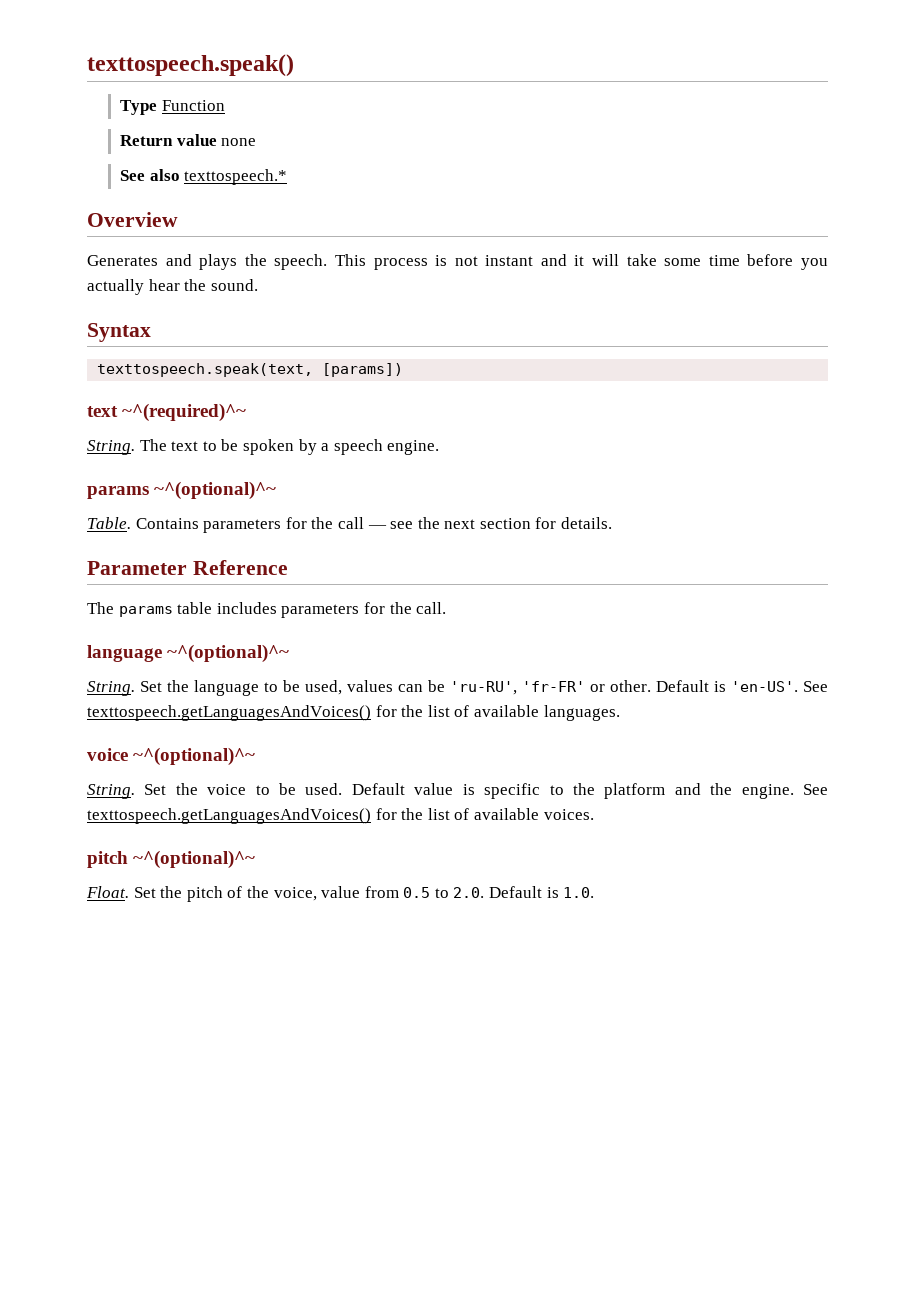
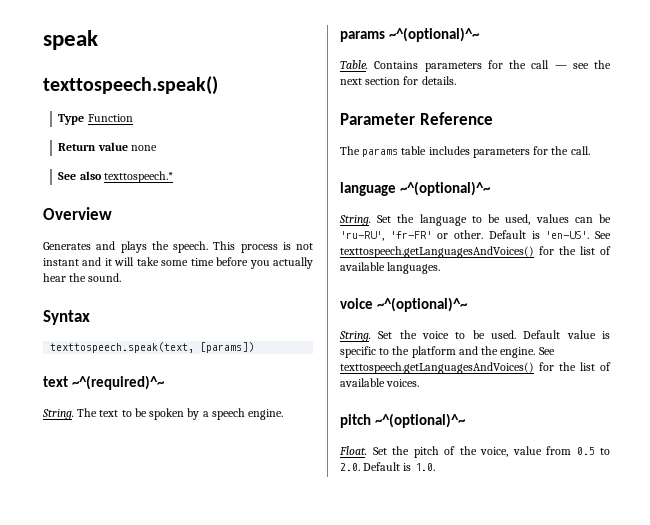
(87, 65) none -> [43,30,98,50] speak //

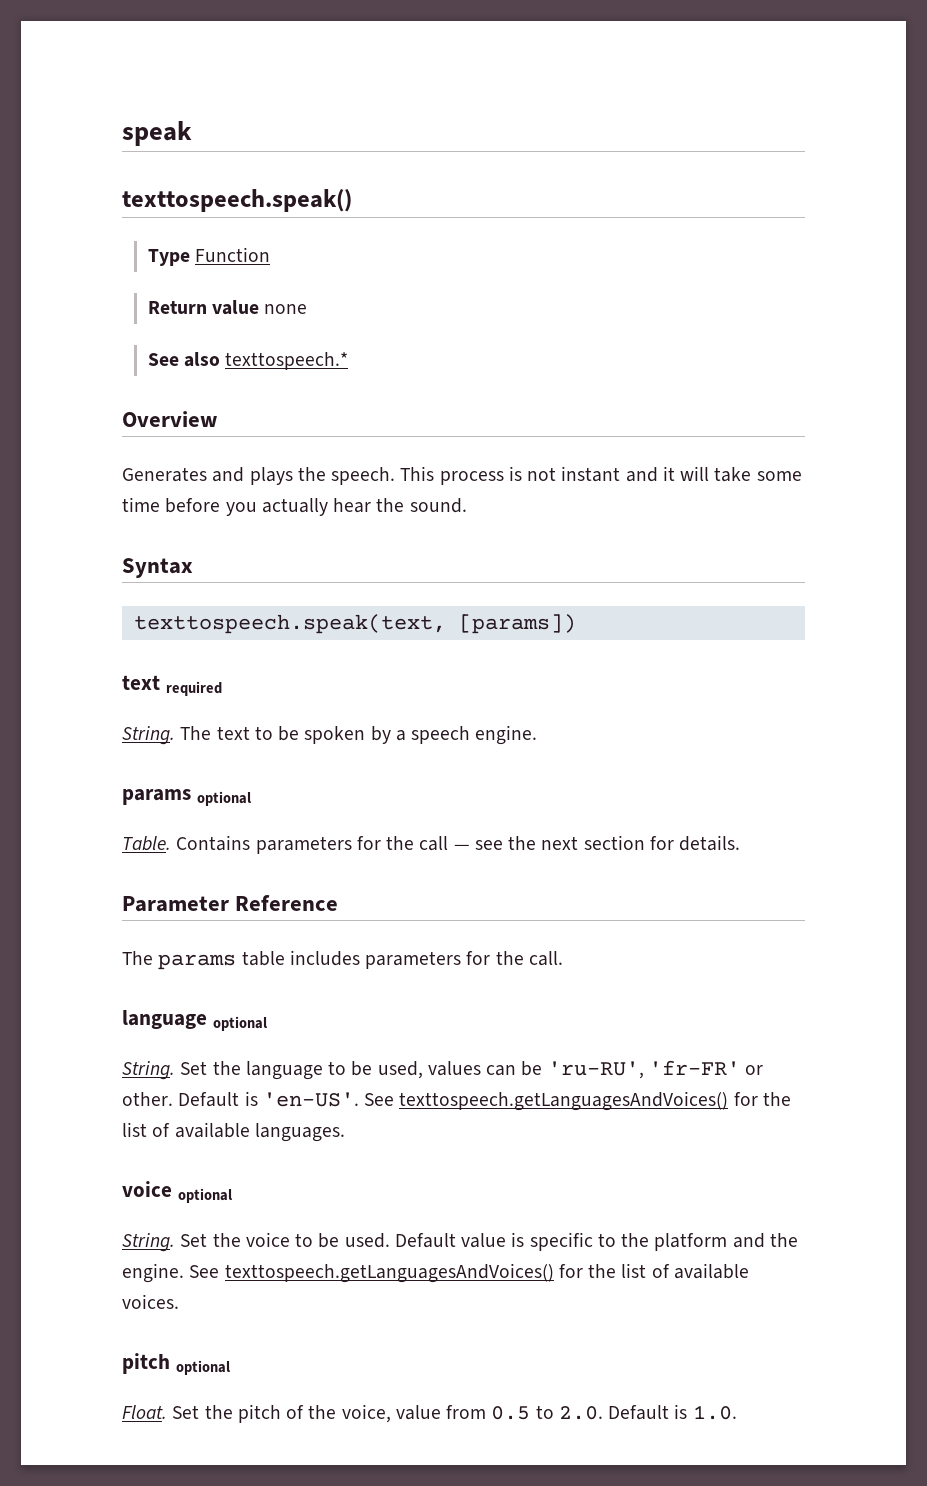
[71,375,165,390] ~^(required)^~ -> [165,681,222,696] required
[388,27,480,42] ~^(optional)^~ -> [196,791,251,806] optional
[399,181,491,196] ~^(optional)^~ -> [212,1016,267,1031] optional
[376,297,468,312] ~^(optional)^~ -> [177,1188,232,1203] optional
[374,413,466,428] ~^(optional)^~ -> [175,1360,230,1375] optional

